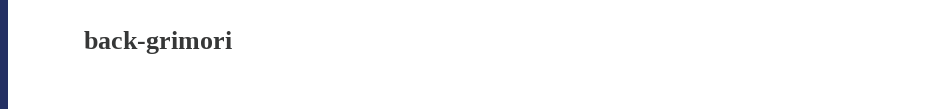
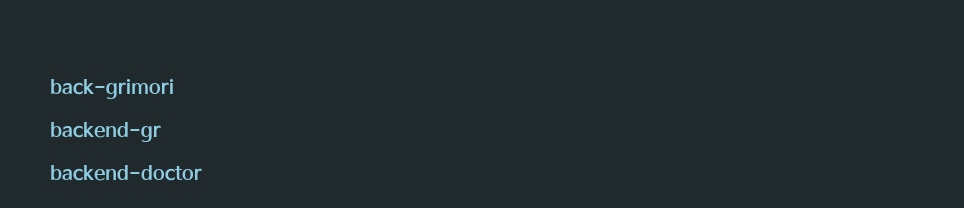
(232, 42) none -> [50,122,161,142] [50,165,202,181] // backend-gr // backend-doctor

